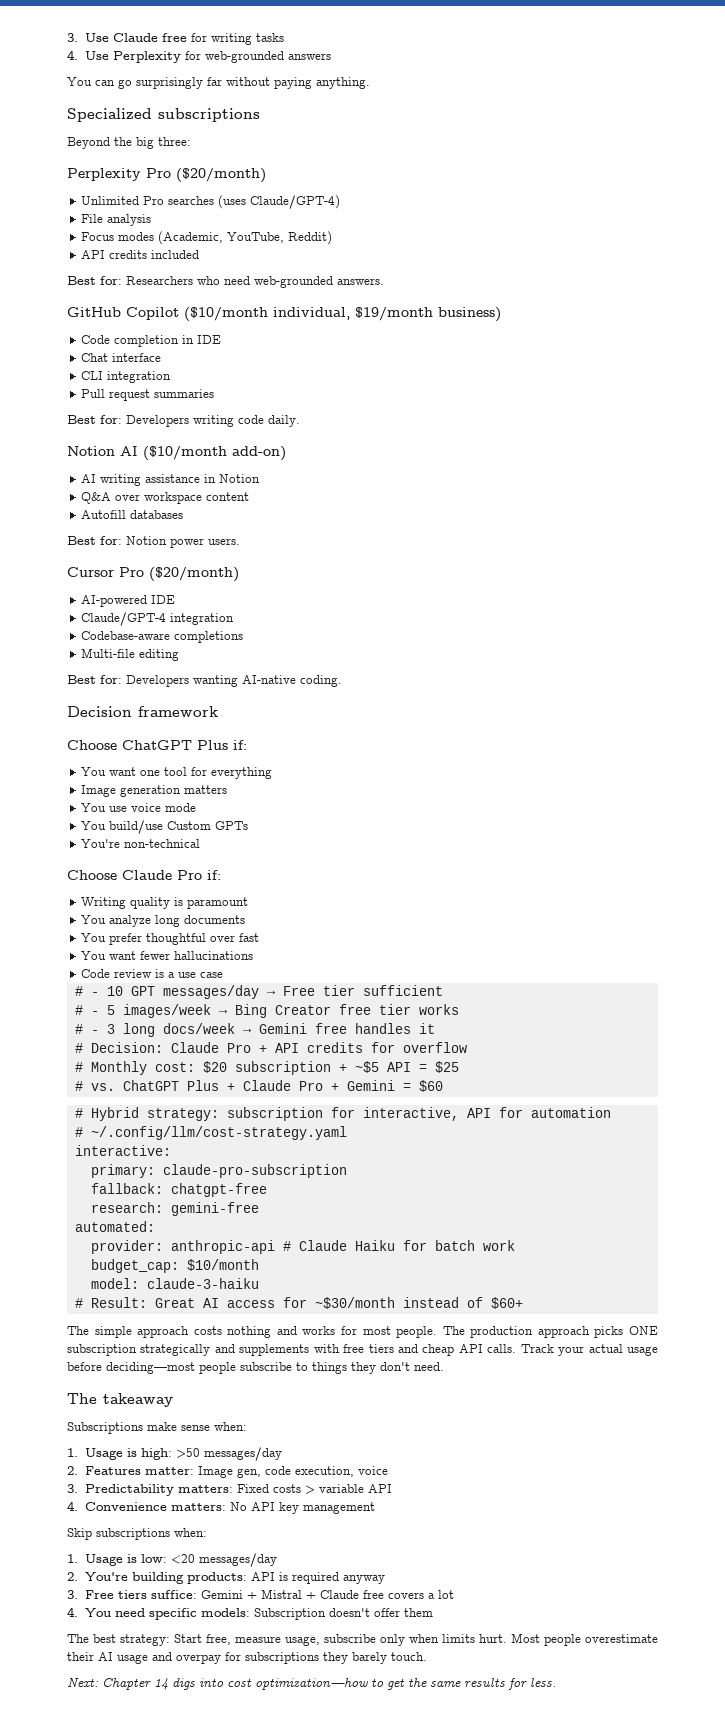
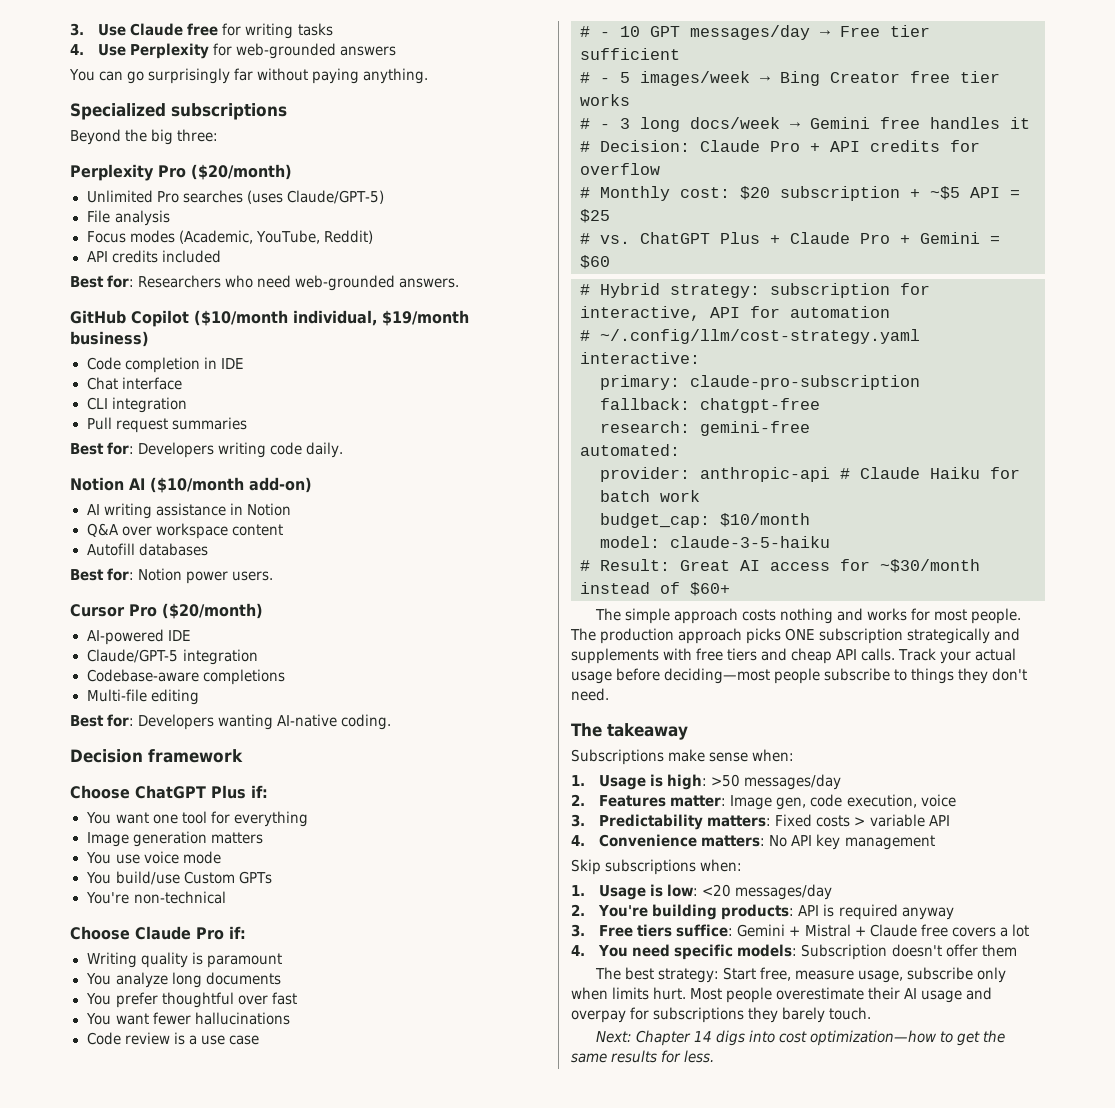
[250,195,341,209] Claude/GPT-4) -> [286,190,384,204] Claude/GPT-5)
[81,612,167,626] Claude/GPT-4 -> [86,649,179,663] Claude/GPT-5
[146,1278,259,1289] claude-3-haiku -> [670,536,830,548] claude-3-5-haiku

